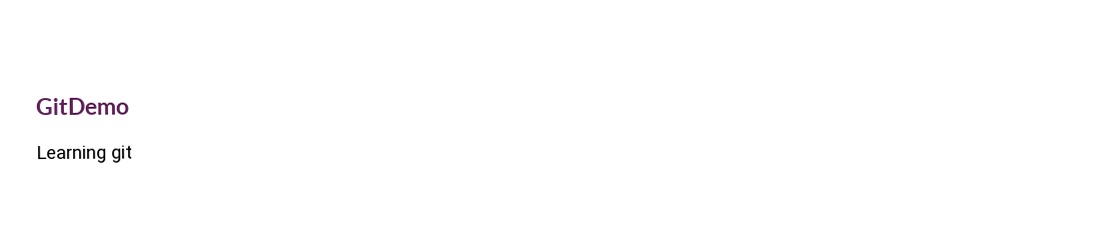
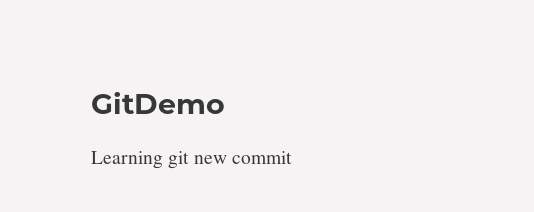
(133, 154) none -> [193,151,292,164] new commit

